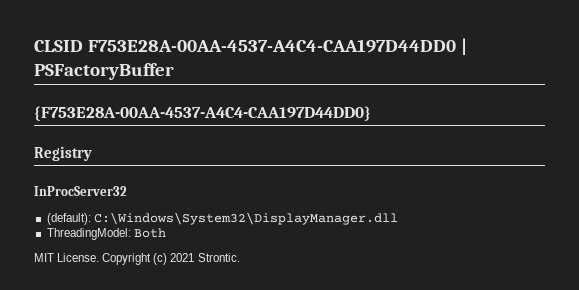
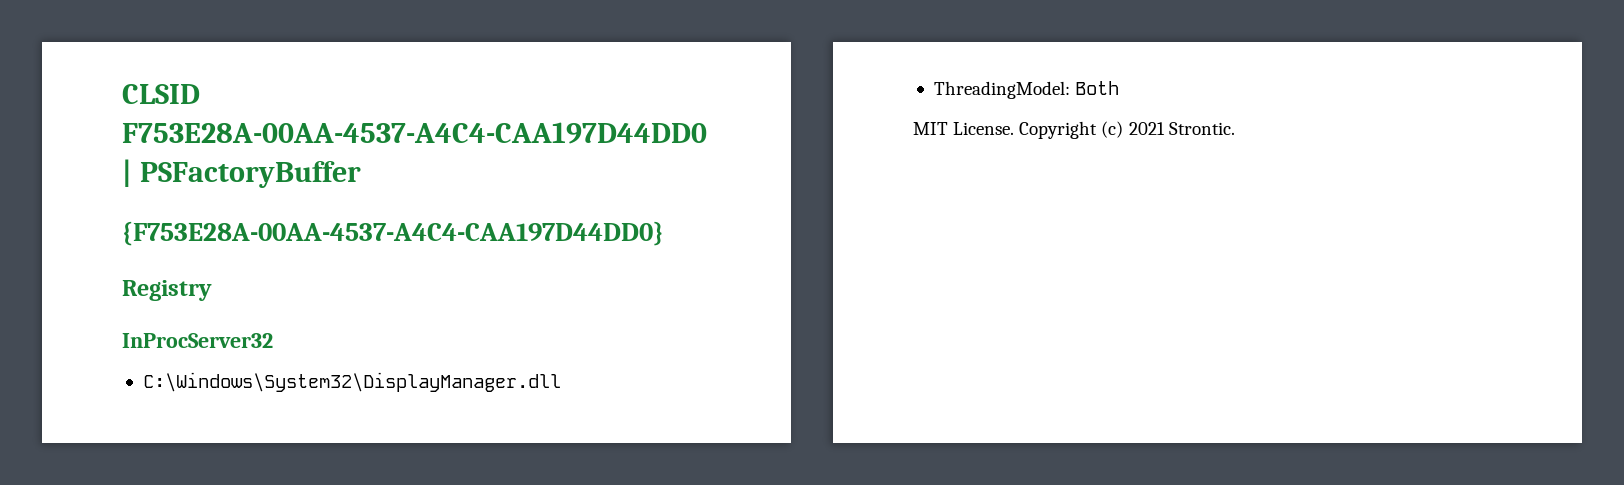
[46,213,91,225] (default): -> (273, 340) none

